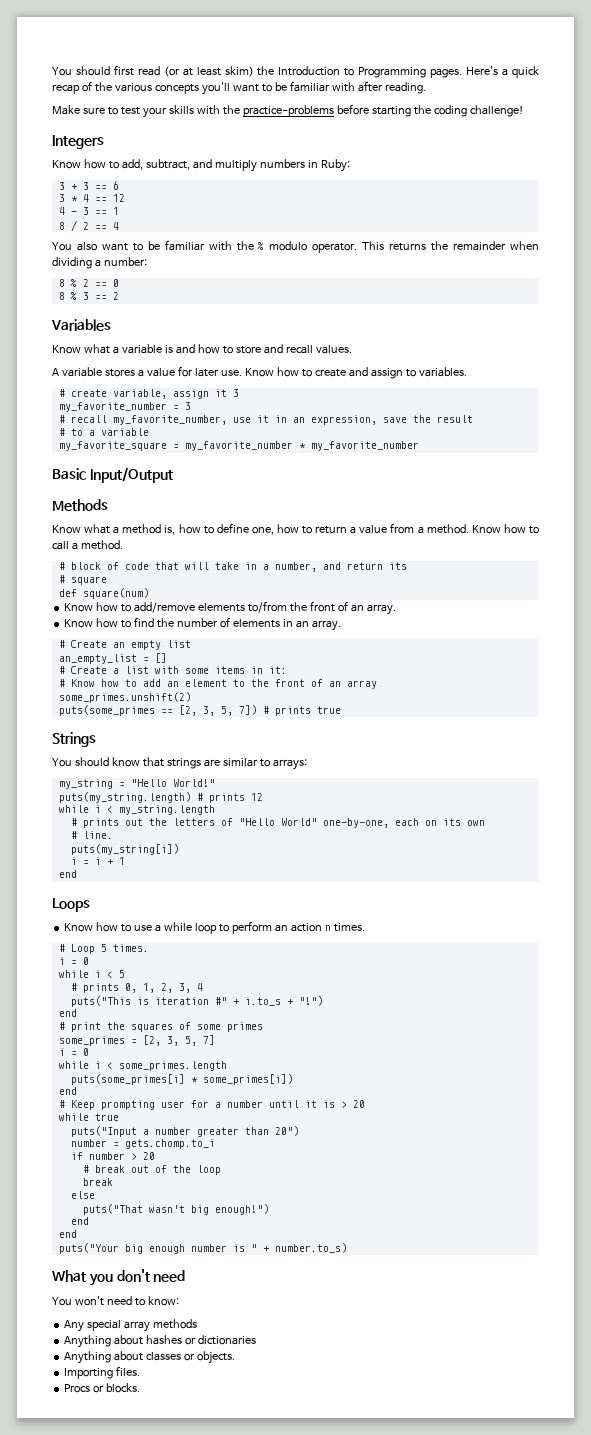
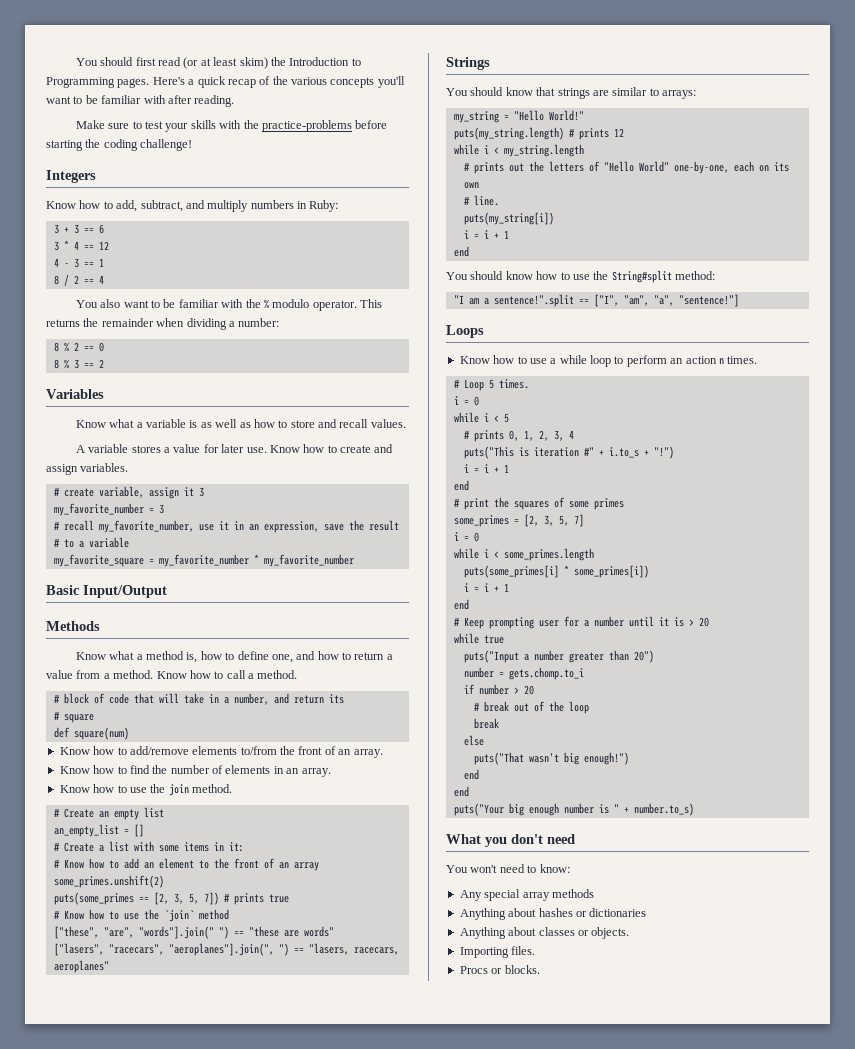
[175,344,195,354] and -> [200,419,251,428] as well as
[405,369,416,377] to -> (78, 469) none
(274, 531) none -> [296,651,316,660] and
(341, 625) none -> [59,784,232,796] // Know how to use the join method.
(341, 710) none -> [53,909,229,922] [53,926,334,939] [53,943,399,956] [53,960,109,973] // # Know how to use the `join` method // ["these", "are", "words"].join(" ") == "these are words" // ["lasers", "racecars", "aeroplanes"].join(", ") == "lasers, racecars, aeroplanes"
(77, 874) none -> [446,270,715,283] [453,294,739,307] // You should know how to use the String#split method: // "I am a sentence!".split == ["I", "am", "a", "sentence!"]
(323, 1001) none -> [463,464,509,473] // i = i + 1
(293, 1079) none -> [463,583,509,592] // i = i + 1

